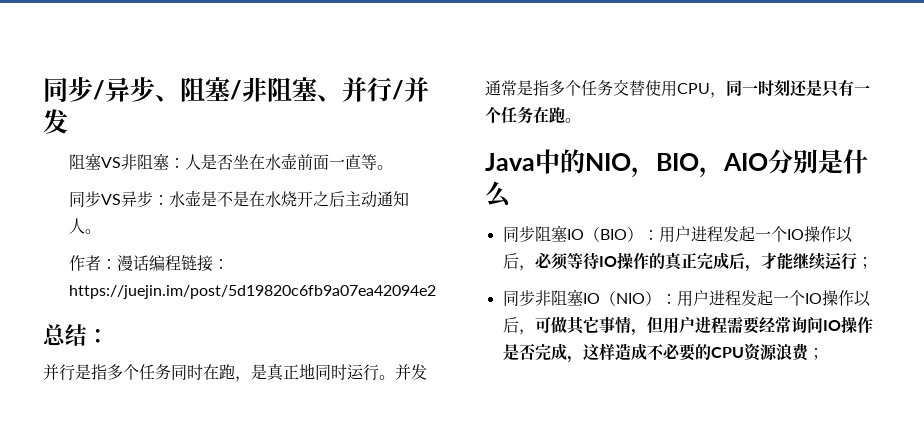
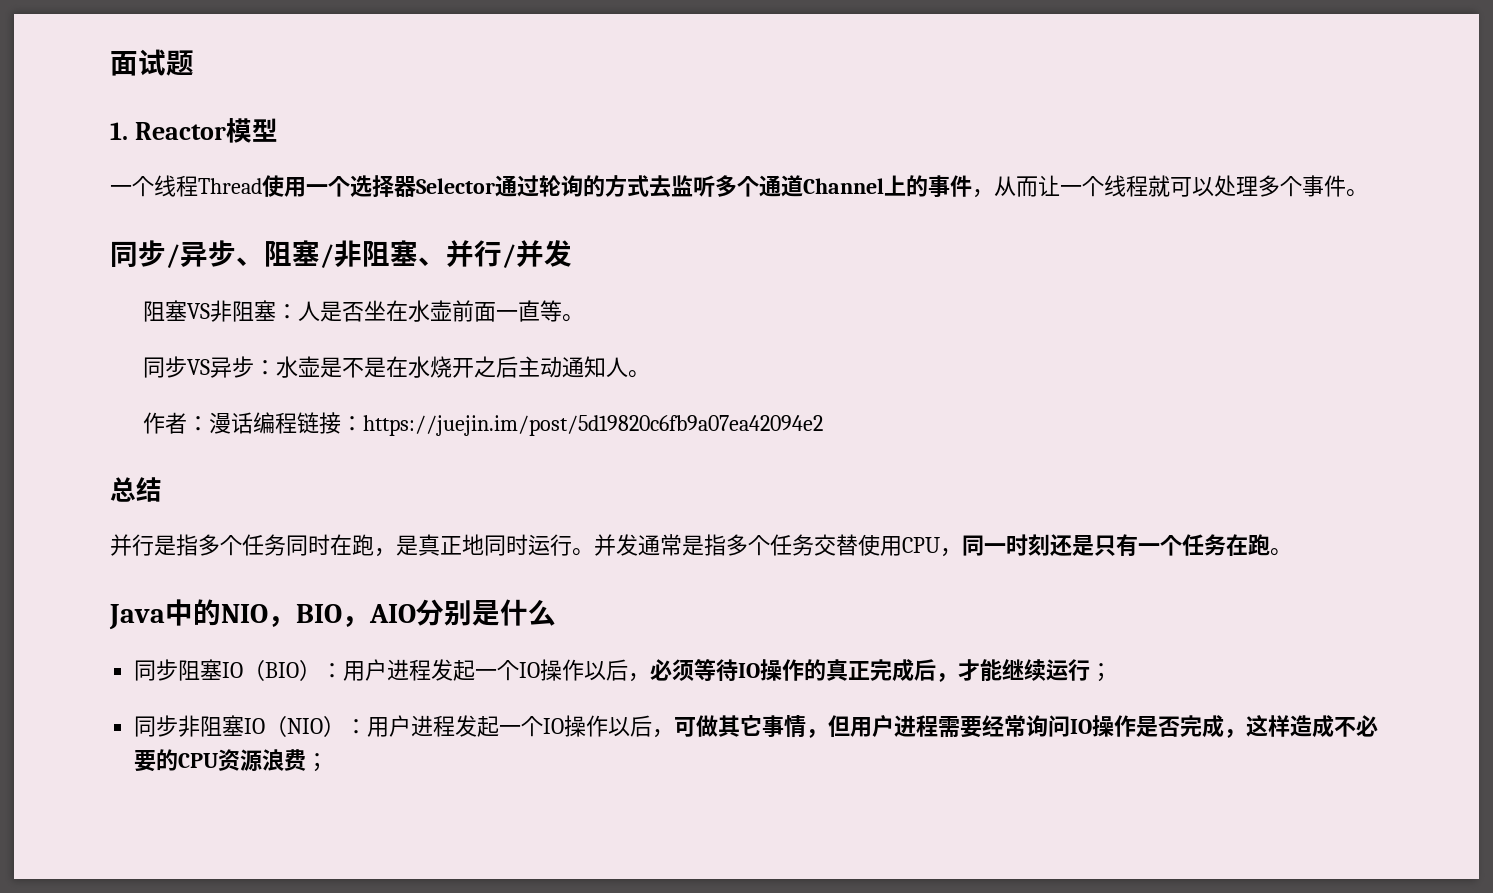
(43, 89) none -> [110,49,194,76] [110,118,278,143] [110,175,1368,198] 面试题 // 1. Reactor模型 // 一个线程Thread使用一个选择器Selector通过轮询的方式去监听多个通道Channel上的事件，从而让一个线程就可以处理多个事件。 //
[87,329,109,343] ： -> (162, 489) none

